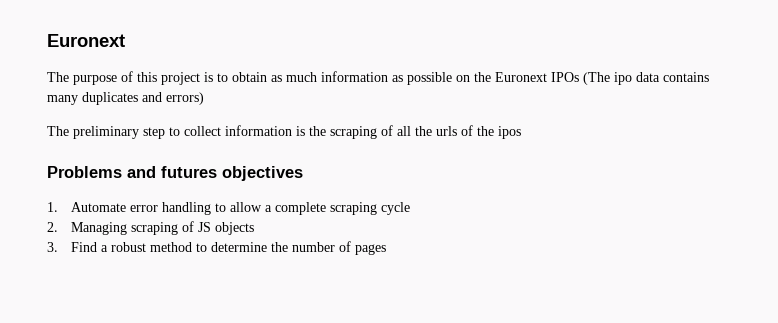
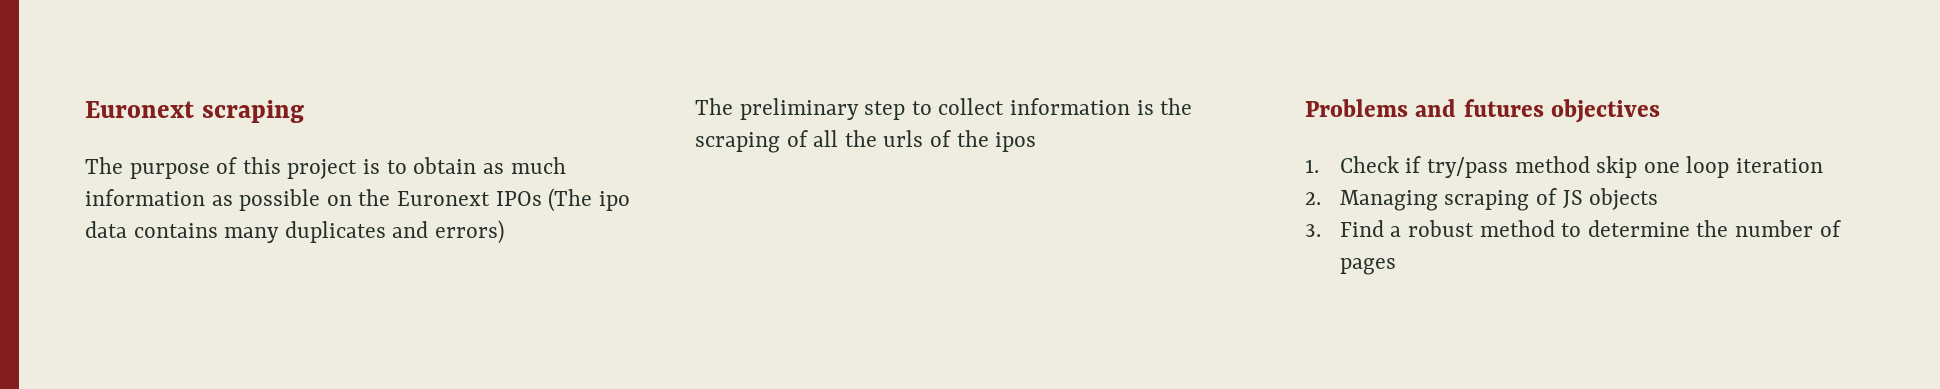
[47,34,125,47] Euronext -> [85,100,304,123] Euronext scraping
[70,202,410,215] Automate error handling to allow a complete scraping cycle -> [1339,156,1823,178] Check if try/pass method skip one loop iteration

